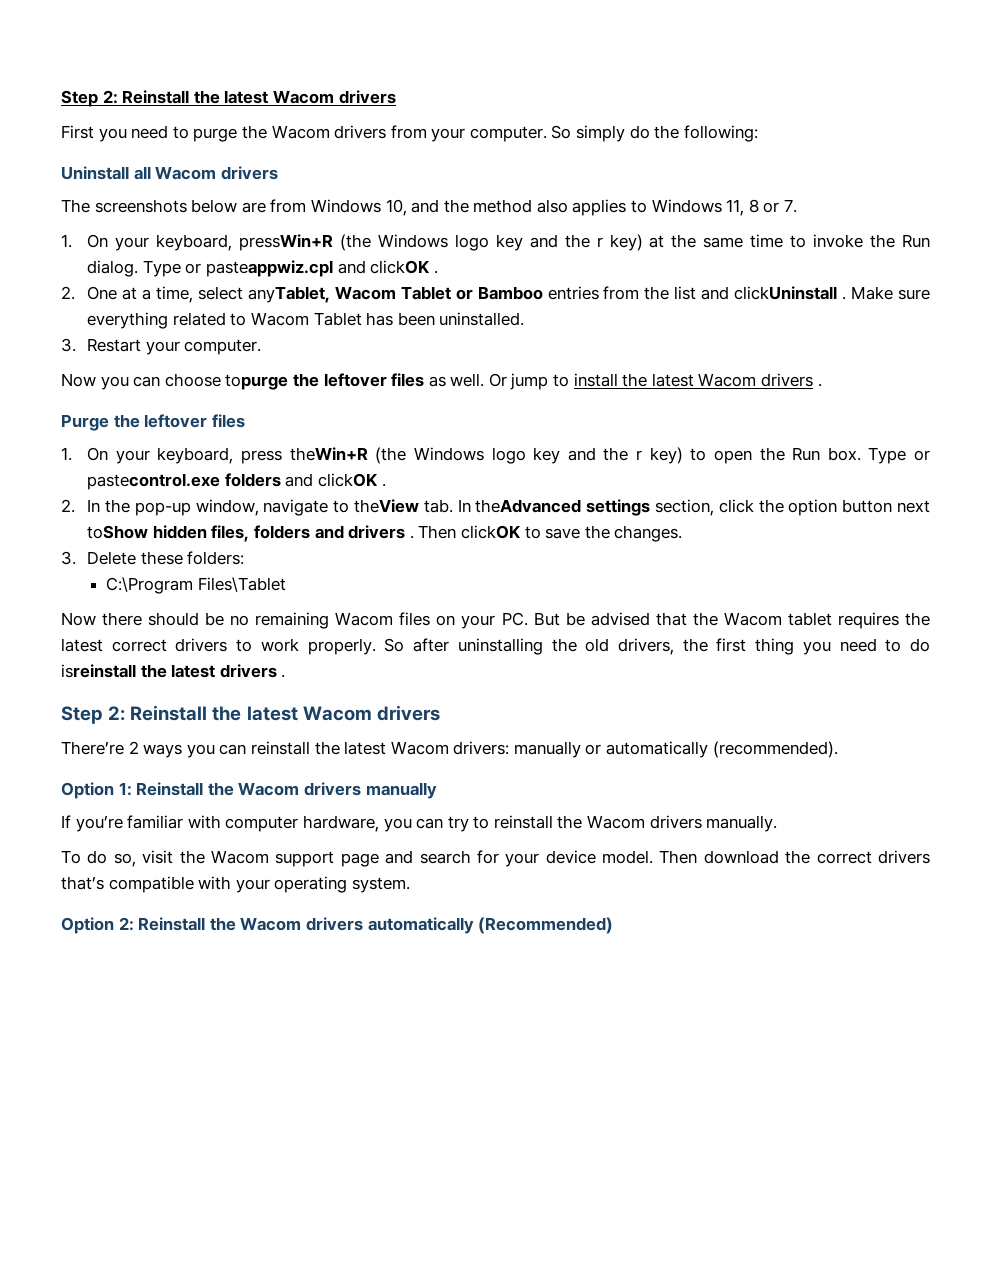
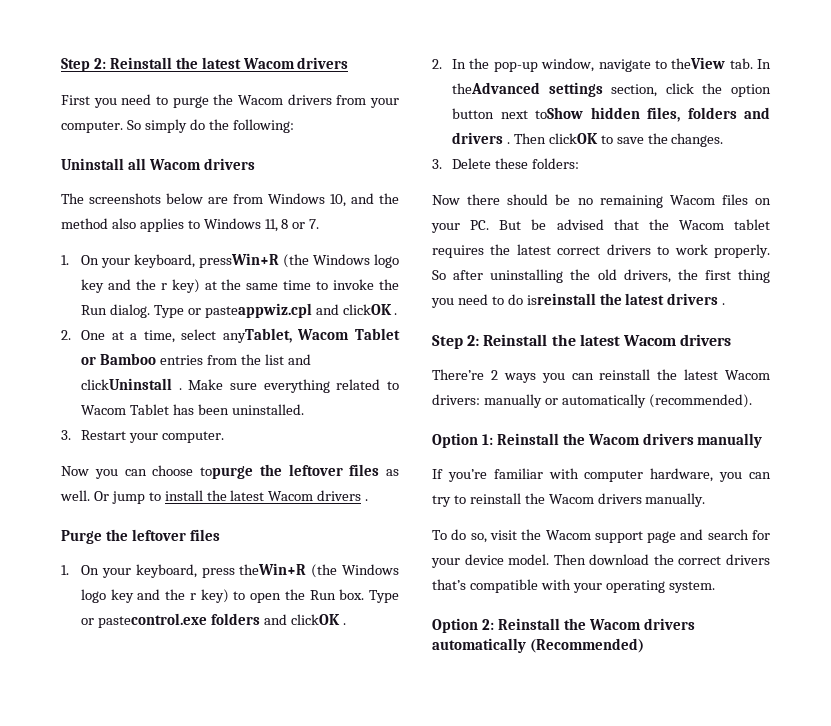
[105,577,286,594] // C:\Program Files\Tablet -> (579, 163) none

